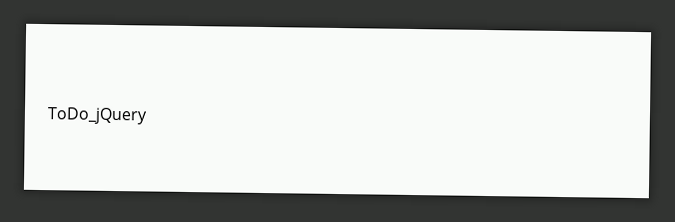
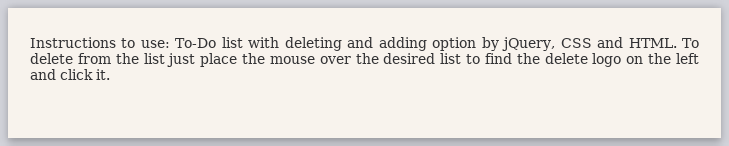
[47,107,148,125] ToDo_jQuery -> [30,37,700,51] [30,53,700,67] [30,69,110,80] Instructions to use: To-Do list with deleting and adding option by jQuery, CSS and HTML. To delete from the list just place the mouse over the desired list to find the delete logo on the left and click it.

